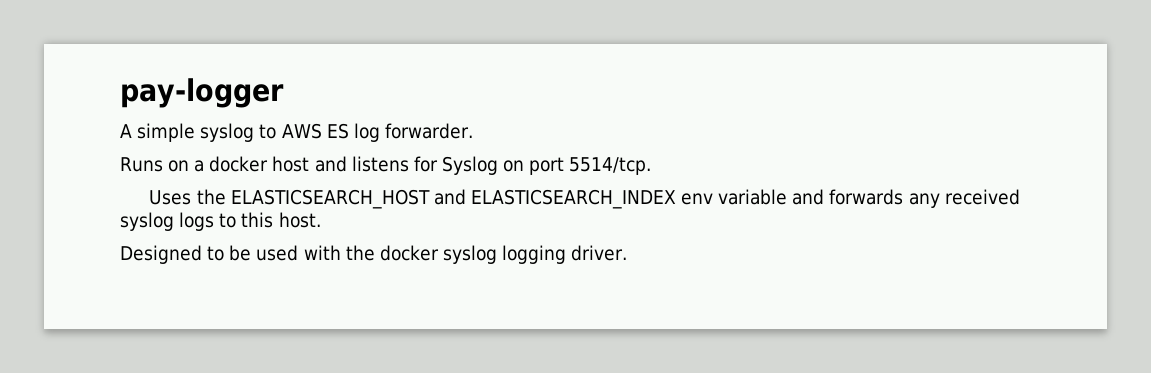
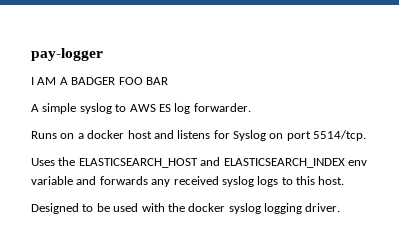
(284, 93) none -> [31,77,168,85] // I AM A BADGER FOO BAR

